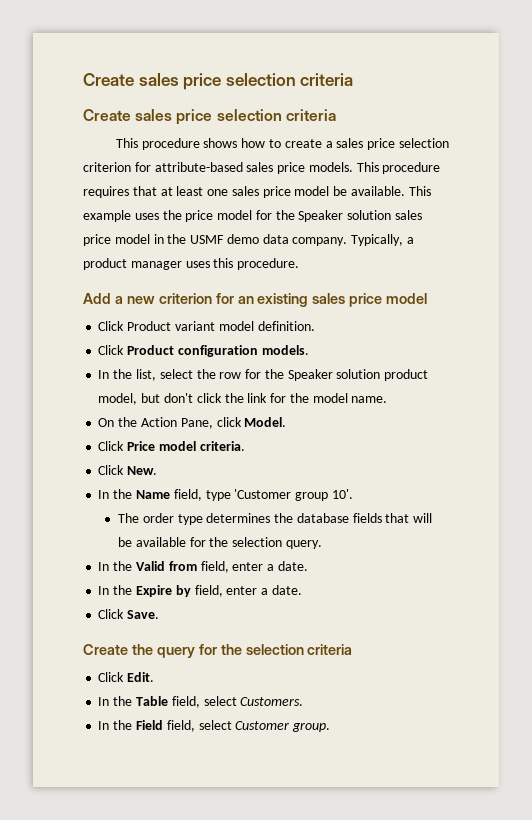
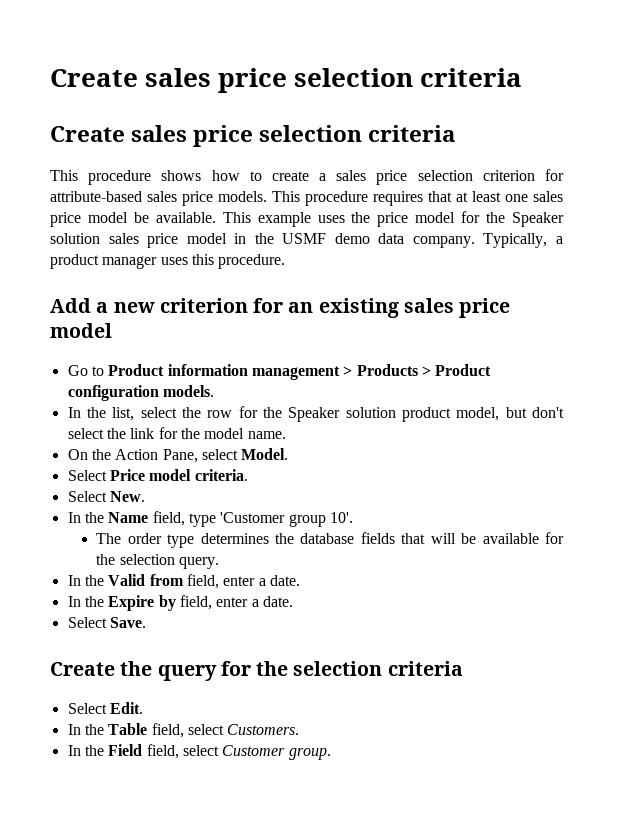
[98,321,315,331] [98,345,125,355] Click Product variant model definition. // Click -> [67,364,431,380] Go to Product information management > Products >
[196,393,222,403] click -> [67,428,104,439] select
[216,417,242,427] click -> [201,449,238,460] select
[98,441,125,451] Click -> [67,470,107,481] Select
[98,465,125,475] Click -> [67,491,107,502] Select
[98,609,125,619] Click -> [67,617,107,628] Select
[98,672,125,682] Click -> [67,703,107,714] Select

